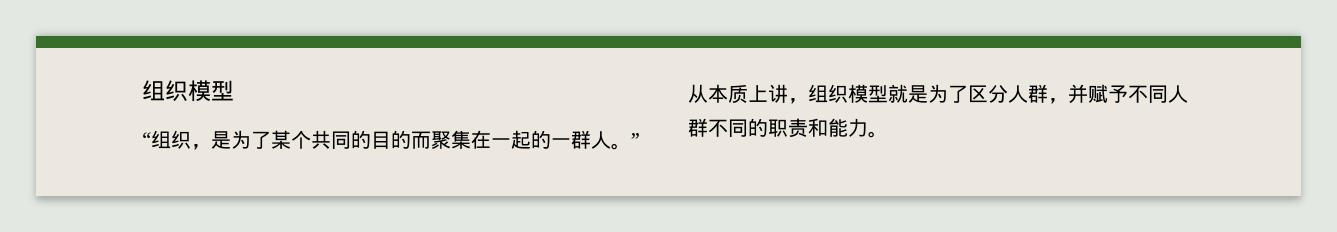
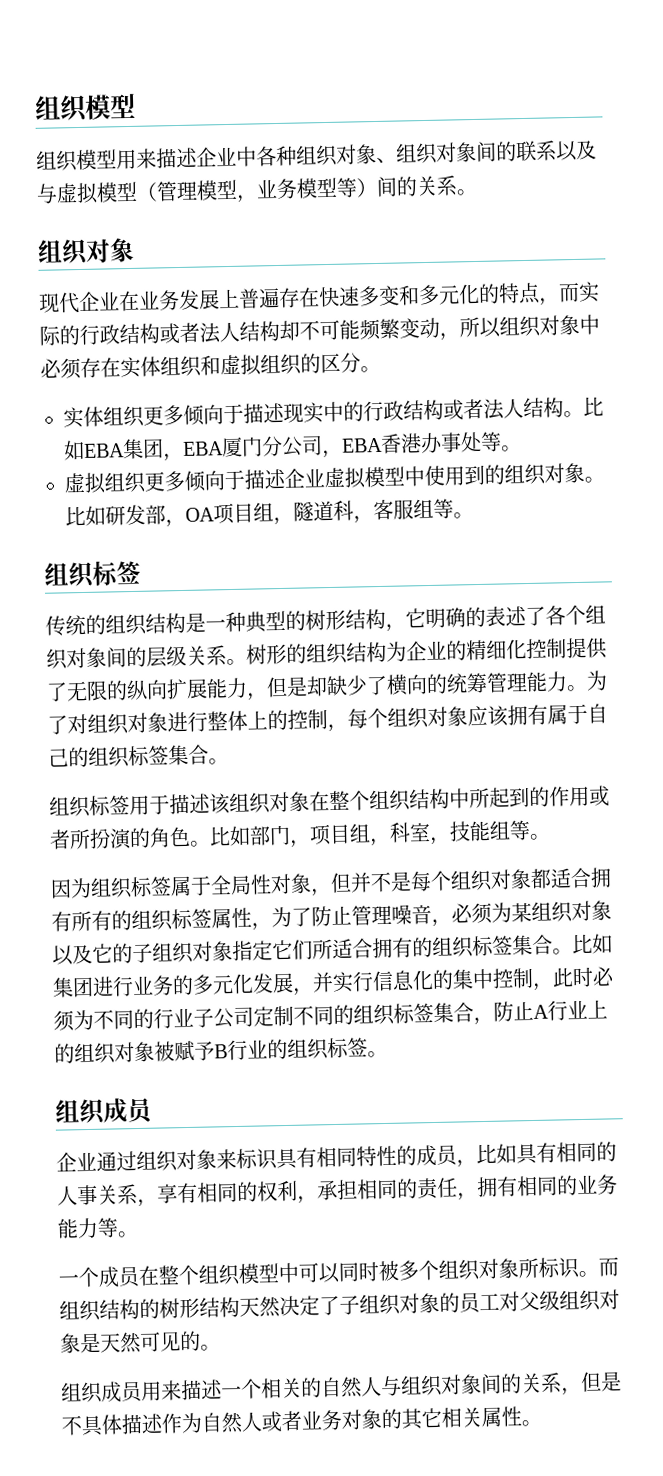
[142,130,640,150] [688,84,1188,104] [688,118,868,138] “组织，是为了某个共同的目的而聚集在一起的一群人。”从本质上讲，组织模型就是为了区分人群，并赋予不同人群不同的职责和能力 -> [36,140,597,172] [36,175,478,205] [37,237,135,266] [38,281,600,314] [39,314,600,346] [40,352,381,380] [63,396,604,429] [63,431,522,462] [64,462,605,494] [65,498,474,528] [44,560,141,589] [45,604,606,636] [46,637,608,670] [46,670,608,702] [47,703,608,735] [48,744,229,768] [49,785,610,818] [49,820,551,850] [50,867,612,899] [51,900,612,932] [52,933,613,966] [52,966,615,998] [53,999,608,1032] [54,1037,388,1064] [55,1097,155,1126] [56,1141,617,1172] [57,1174,618,1208] [57,1217,139,1239] [58,1257,619,1288] [59,1289,620,1322] [60,1330,221,1354] [60,1371,622,1404] [61,1406,522,1437] 组织模型用来描述企业中各种组织对象、组织对象间的联系以及与虚拟模型（管理模型，业务模型等）间的关系。 // 组织对象 // 现代企业在业务发展上普遍存在快速多变和多元化的特点，而实际的行政结构或者法人结构却不可能频繁变动，所以组织对象中必须存在实体组织和虚拟组织的区分。 // 实体组织更多倾向于描述现实中的行政结构或者法人结构。比如EBA集团，EBA厦门分公司，EBA香港办事处等。 // 虚拟组织更多倾向于描述企业虚拟模型中使用到的组织对象。比如研发部，OA项目组，隧道科，客服组等。 // 组织标签 // 传统的组织结构是一种典型的树形结构，它明确的表述了各个组织对象间的层级关系。树形的组织结构为企业的精细化控制提供了无限的纵向扩展能力，但是却缺少了横向的统筹管理能力。为了对组织对象进行整体上的控制，每个组织对象应该拥有属于自己的组织标签集合。 // 组织标签用于描述该组织对象在整个组织结构中所起到的作用或者所扮演的角色。比如部门，项目组，科室，技能组等。 // 因为组织标签属于全局性对象，但并不是每个组织对象都适合拥有所有的组织标签属性，为了防止管理噪音，必须为某组织对象以及它的子组织对象指定它们所适合拥有的组织标签集合。比如集团进行业务的多元化发展，并实行信息化的集中控制，此时必须为不同的行业子公司定制不同的组织标签集合，防止A行业上的组织对象被赋予B行业的组织标签。 // 组织成员 // 企业通过组织对象来标识具有相同特性的成员，比如具有相同的人事关系，享有相同的权利，承担相同的责任，拥有相同的业务能力等。 // 一个成员在整个组织模型中可以同时被多个组织对象所标识。而组织结构的树形结构天然决定了子组织对象的员工对父级组织对象是天然可见的。 // 组织成员用来描述一个相关的自然人与组织对象间的关系，但是不具体描述作为自然人或者业务对象的其它相关属性

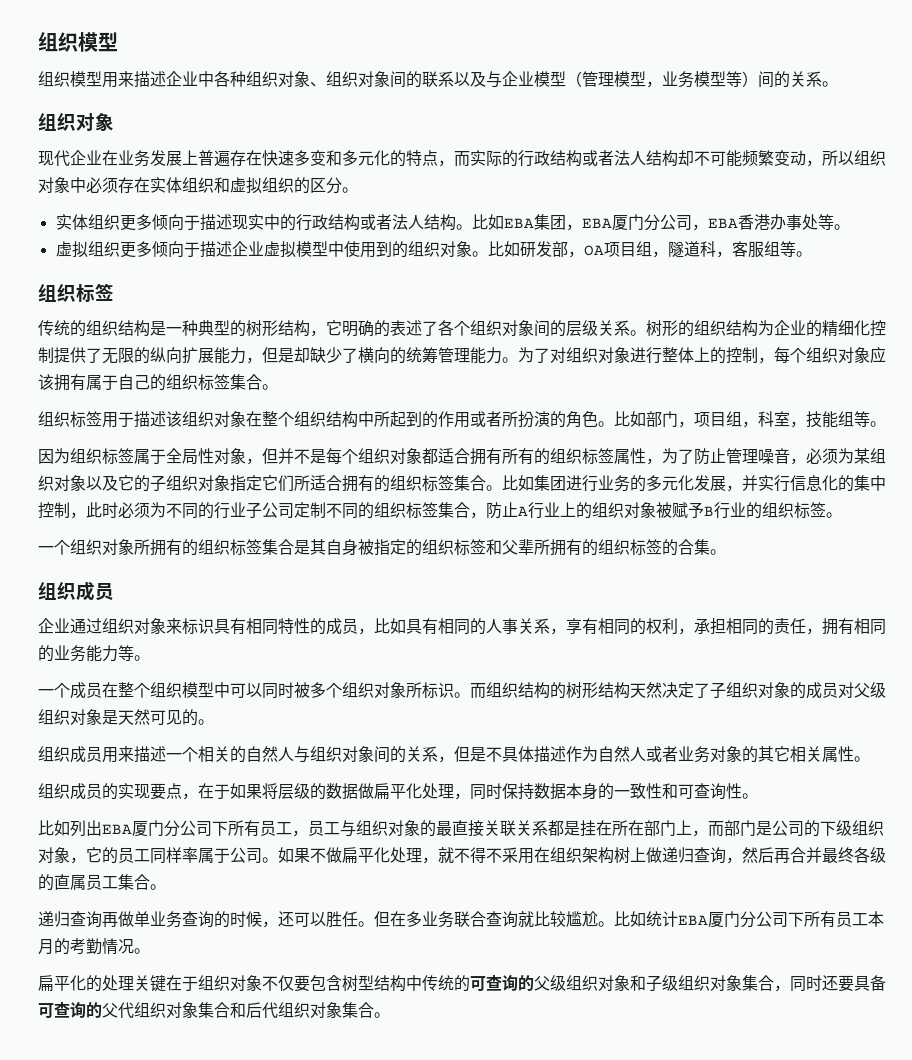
[56,182,99,205] 虚拟 -> [502,71,534,87] 企业
(388, 1054) none -> [38,539,726,556] // 一个组织对象所拥有的组织标签集合是其自身被指定的组织标签和父辈所拥有的组织标签的合集。
[459,1292,500,1314] 员工 -> [806,682,838,699] 成员
(542, 1423) none -> [38,783,758,800] [38,820,884,837] [38,847,886,864] [38,874,166,891] [38,911,884,928] [38,938,150,955] [38,974,886,992] [38,1001,390,1019] // 组织成员的实现要点，在于如果将层级的数据做扁平化处理，同时保持数据本身的一致性和可查询性。 // 比如列出EBA厦门分公司下所有员工，员工与组织对象的最直接关联关系都是挂在所在部门上，而部门是公司的下级组织对象，它的员工同样率属于公司。如果不做扁平化处理，就不得不采用在组织架构树上做递归查询，然后再合并最终各级的直属员工集合。 // 递归查询再做单业务查询的时候，还可以胜任。但在多业务联合查询就比较尴尬。比如统计EBA厦门分公司下所有员工本月的考勤情况。 // 扁平化的处理关键在于组织对象不仅要包含树型结构中传统的可查询的父级组织对象和子级组织对象集合，同时还要具备可查询的父代组织对象集合和后代组织对象集合。

